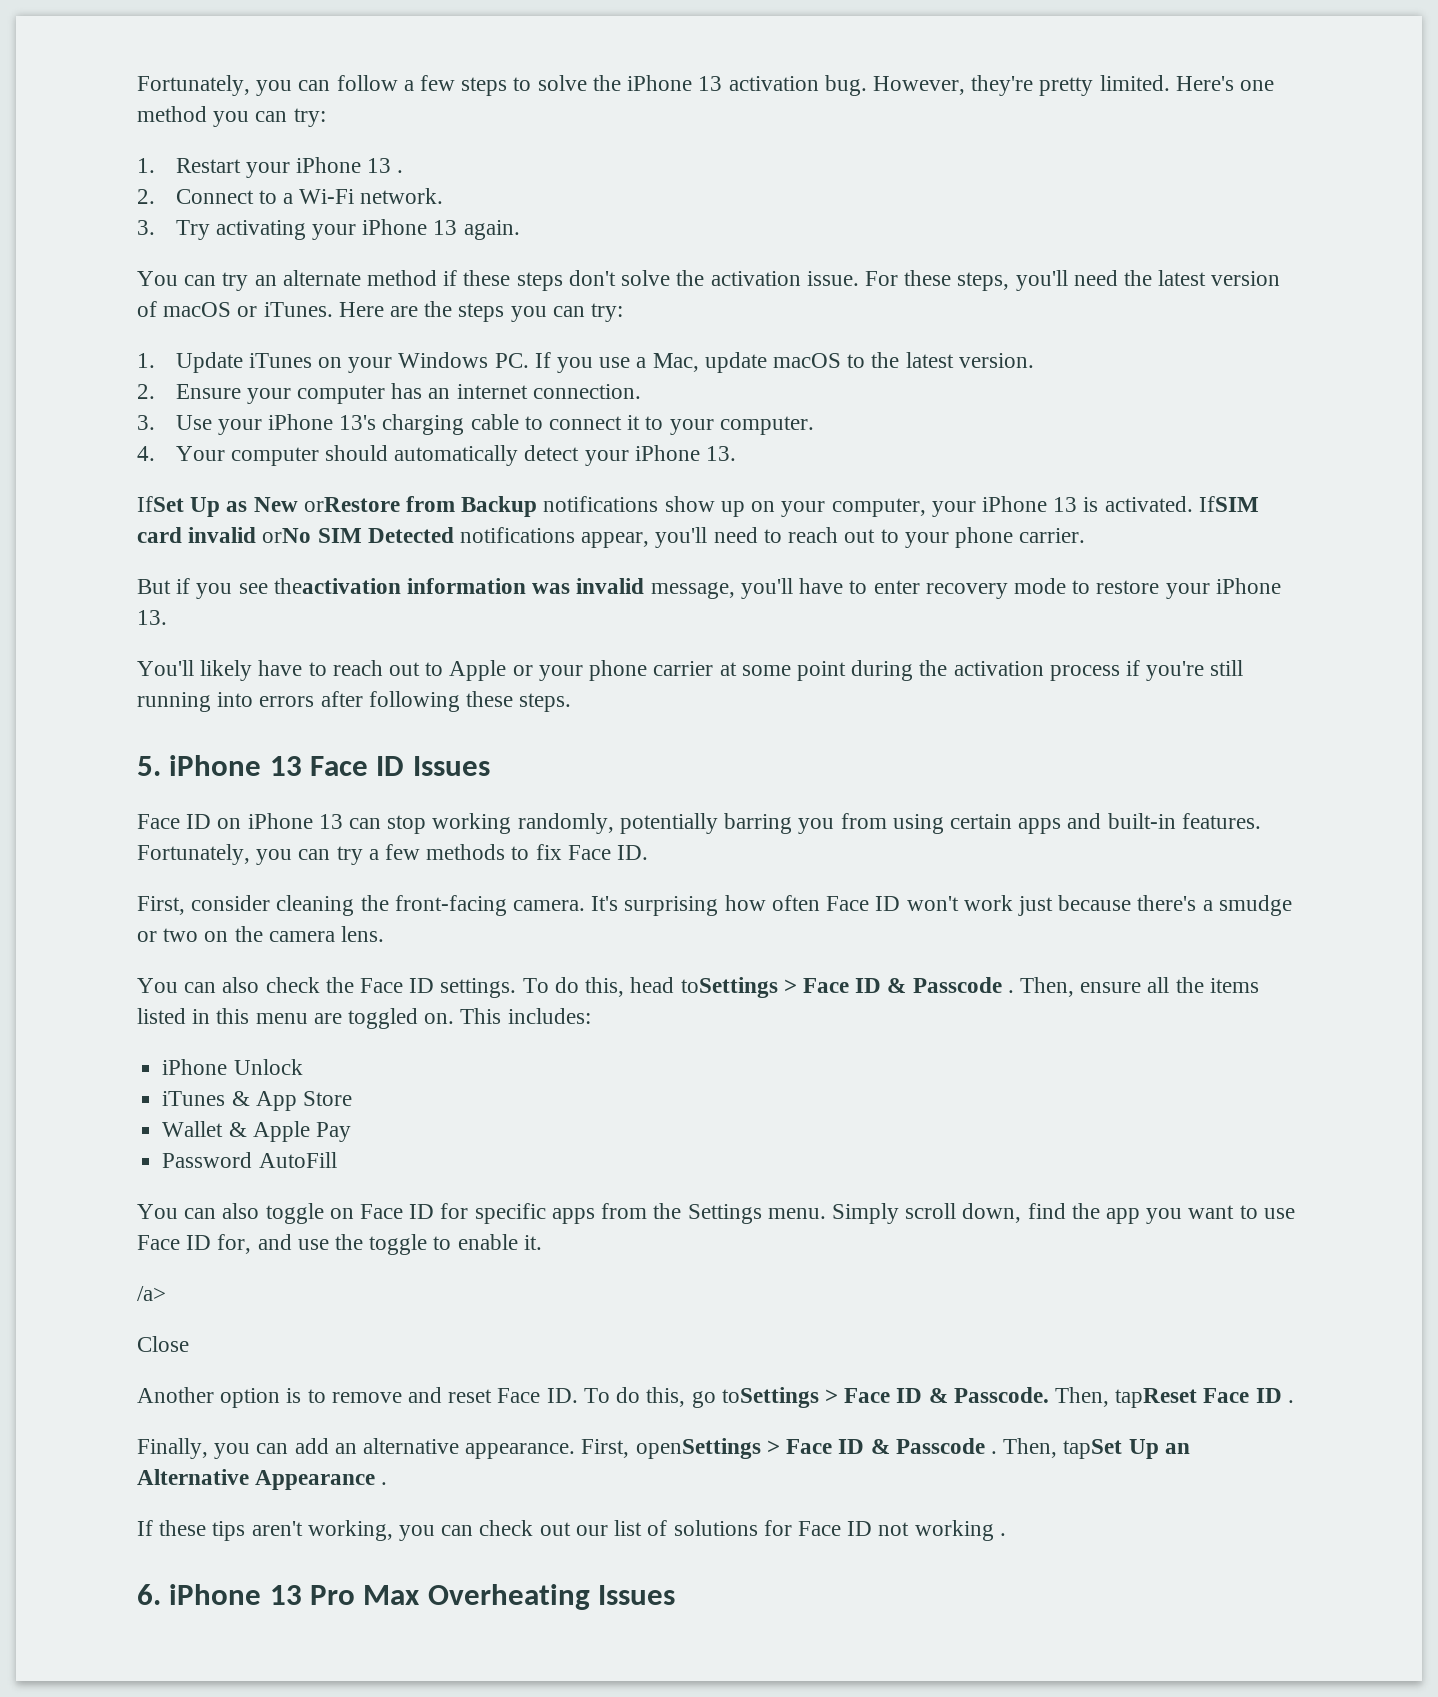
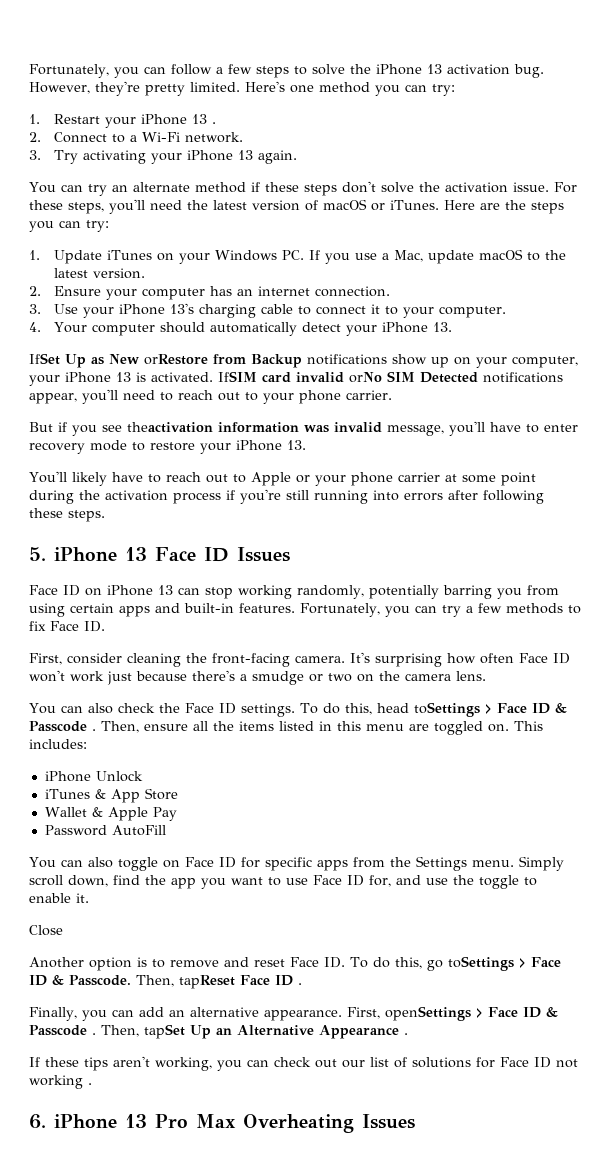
[137,1286,166,1301] // /a> -> (89, 898) none

